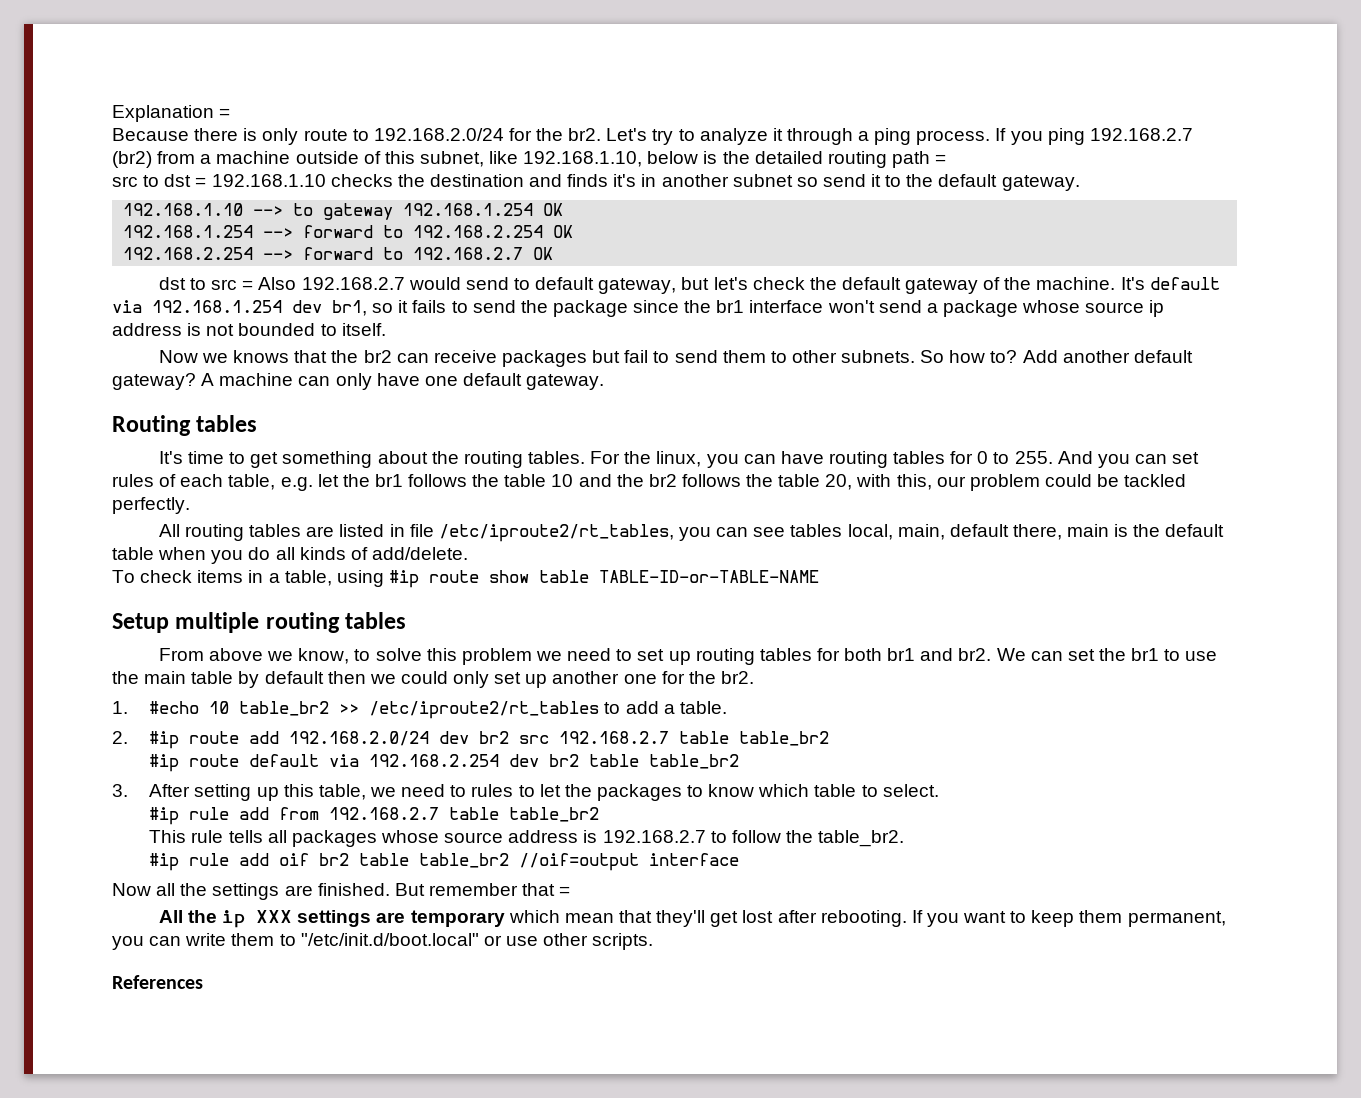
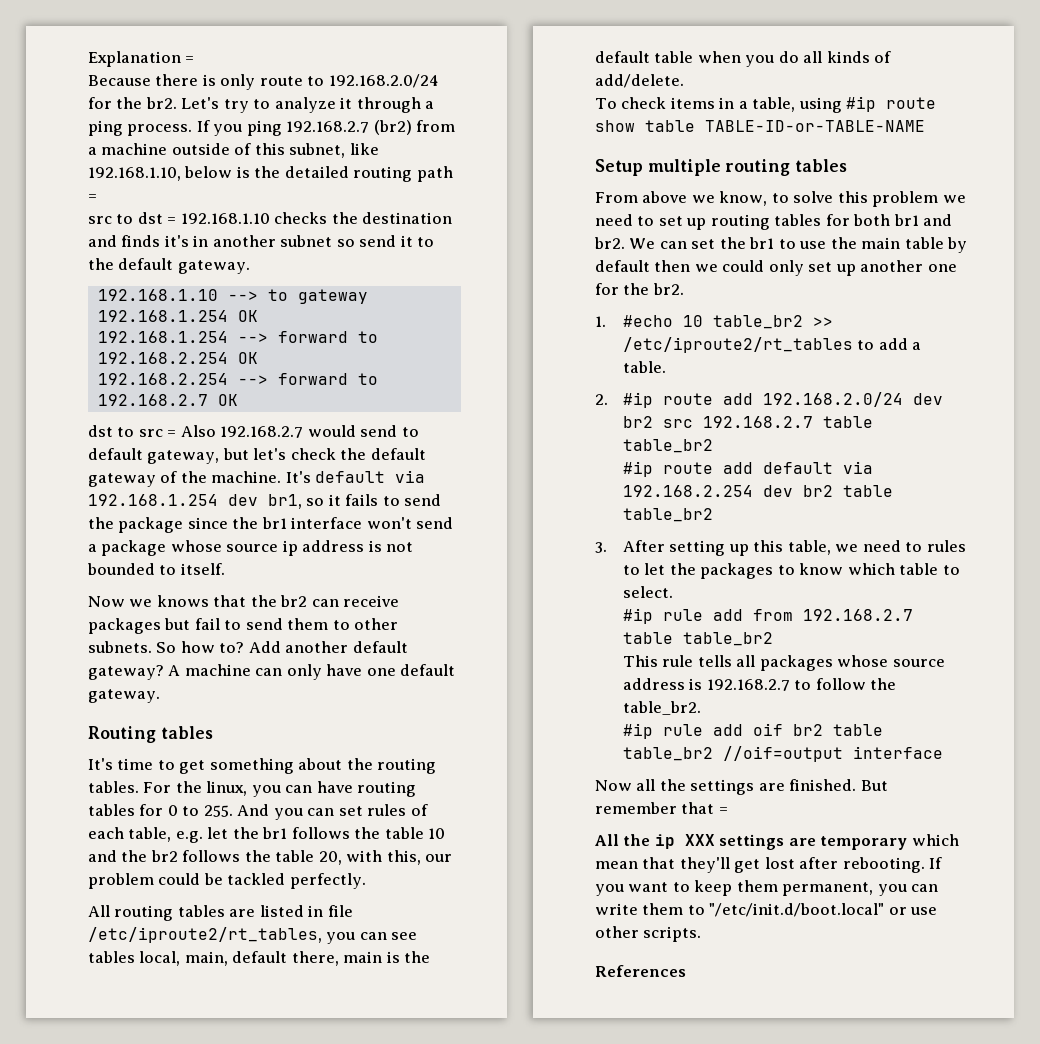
(240, 760) none -> [722,462,753,474] add

